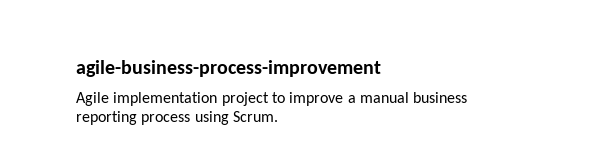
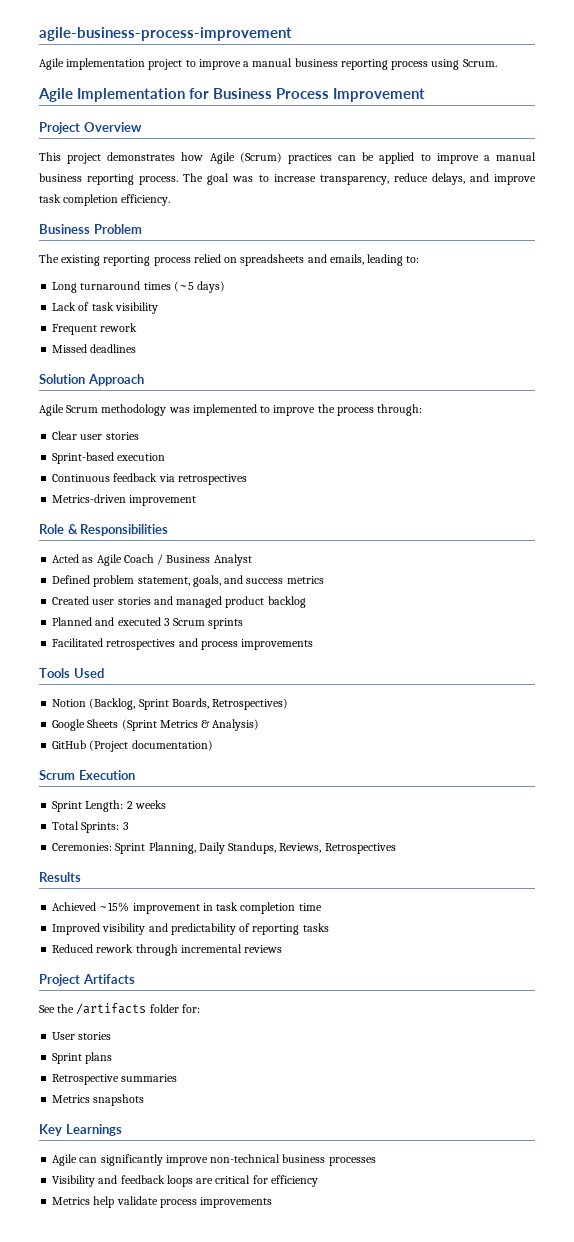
(278, 116) none -> [38,88,425,102] [39,122,142,134] [39,152,536,164] [39,173,536,185] [39,194,171,206] [39,224,142,234] [39,254,420,266] [52,281,226,293] [52,302,158,314] [52,323,138,335] [52,344,137,353] [39,374,144,386] [39,404,423,416] [52,431,139,440] [52,452,166,464] [52,473,247,485] [52,494,197,506] [39,524,169,536] [52,554,252,566] [52,575,324,587] [52,596,306,608] [52,617,244,629] [52,638,314,650] [39,668,104,678] [52,698,289,710] [52,719,260,731] [52,740,213,752] [39,770,135,780] [52,800,166,812] [52,821,129,833] [52,842,396,854] [39,872,81,882] [52,902,322,914] [52,923,329,935] [52,944,283,956] [39,974,135,986] [39,1003,200,1015] [52,1032,112,1040] [52,1052,113,1064] [52,1074,178,1085] [52,1094,145,1106] [39,1124,122,1136] [52,1154,376,1166] [52,1175,318,1187] [52,1196,273,1208] // Agile Implementation for Business Process Improvement // Project Overview // This project demonstrates how Agile (Scrum) practices can be applied to improve a manual business reporting process. The goal was to increase transparency, reduce delays, and improve task completion efficiency. // Business Problem // The existing reporting process relied on spreadsheets and emails, leading to: // Long turnaround times (~5 days) // Lack of task visibility // Frequent rework // Missed deadlines // Solution Approach // Agile Scrum methodology was implemented to improve the process through: // Clear user stories // Sprint-based execution // Continuous feedback via retrospectives // Metrics-driven improvement // Role & Responsibilities // Acted as Agile Coach / Business Analyst // Defined problem statement, goals, and success metrics // Created user stories and managed product backlog // Planned and executed 3 Scrum sprints // Facilitated retrospectives and process improvements // Tools Used // Notion (Backlog, Sprint Boards, Retrospectives) // Google Sheets (Sprint Metrics & Analysis) // GitHub (Project documentation) // Scrum Execution // Sprint Length: 2 weeks // Total Sprints: 3 // Ceremonies: Sprint Planning, Daily Standups, Reviews, Retrospectives // Results // Achieved ~15% improvement in task completion time // Improved visibility and predictability of reporting tasks // Reduced rework through incremental reviews // Project Artifacts // See the /artifacts folder for: // User stories // Sprint plans // Retrospective summaries // Metrics snapshots // Key Learnings // Agile can significantly improve non-technical business processes // Visibility and feedback loops are critical for efficiency // Metrics help validate process improvements

